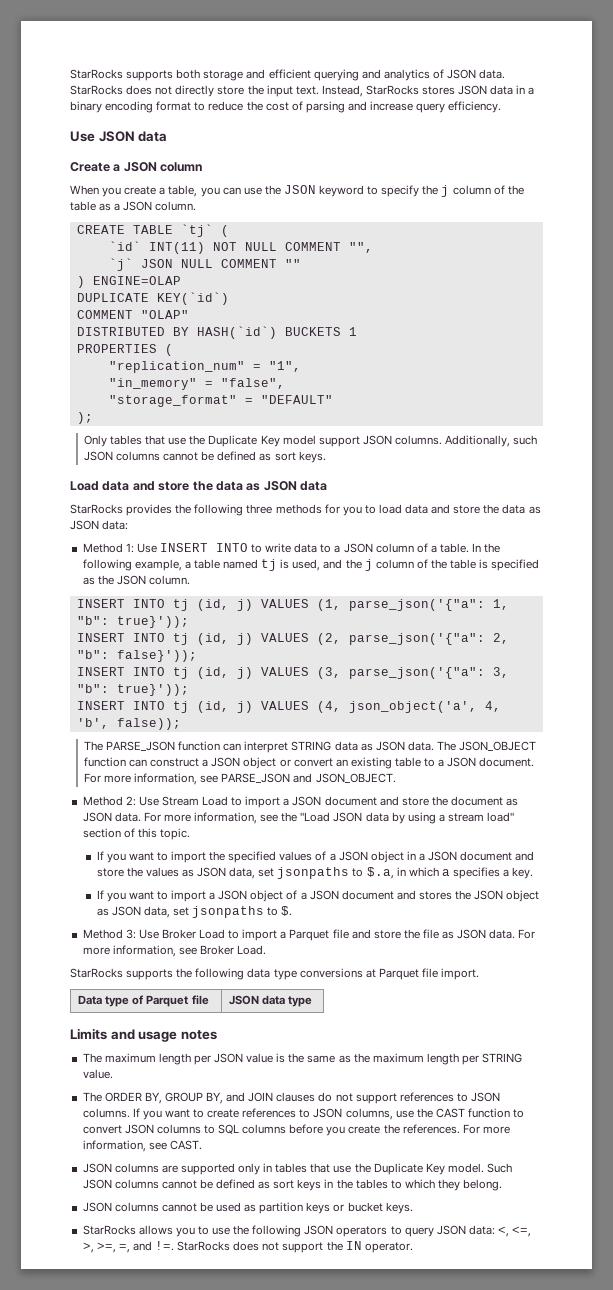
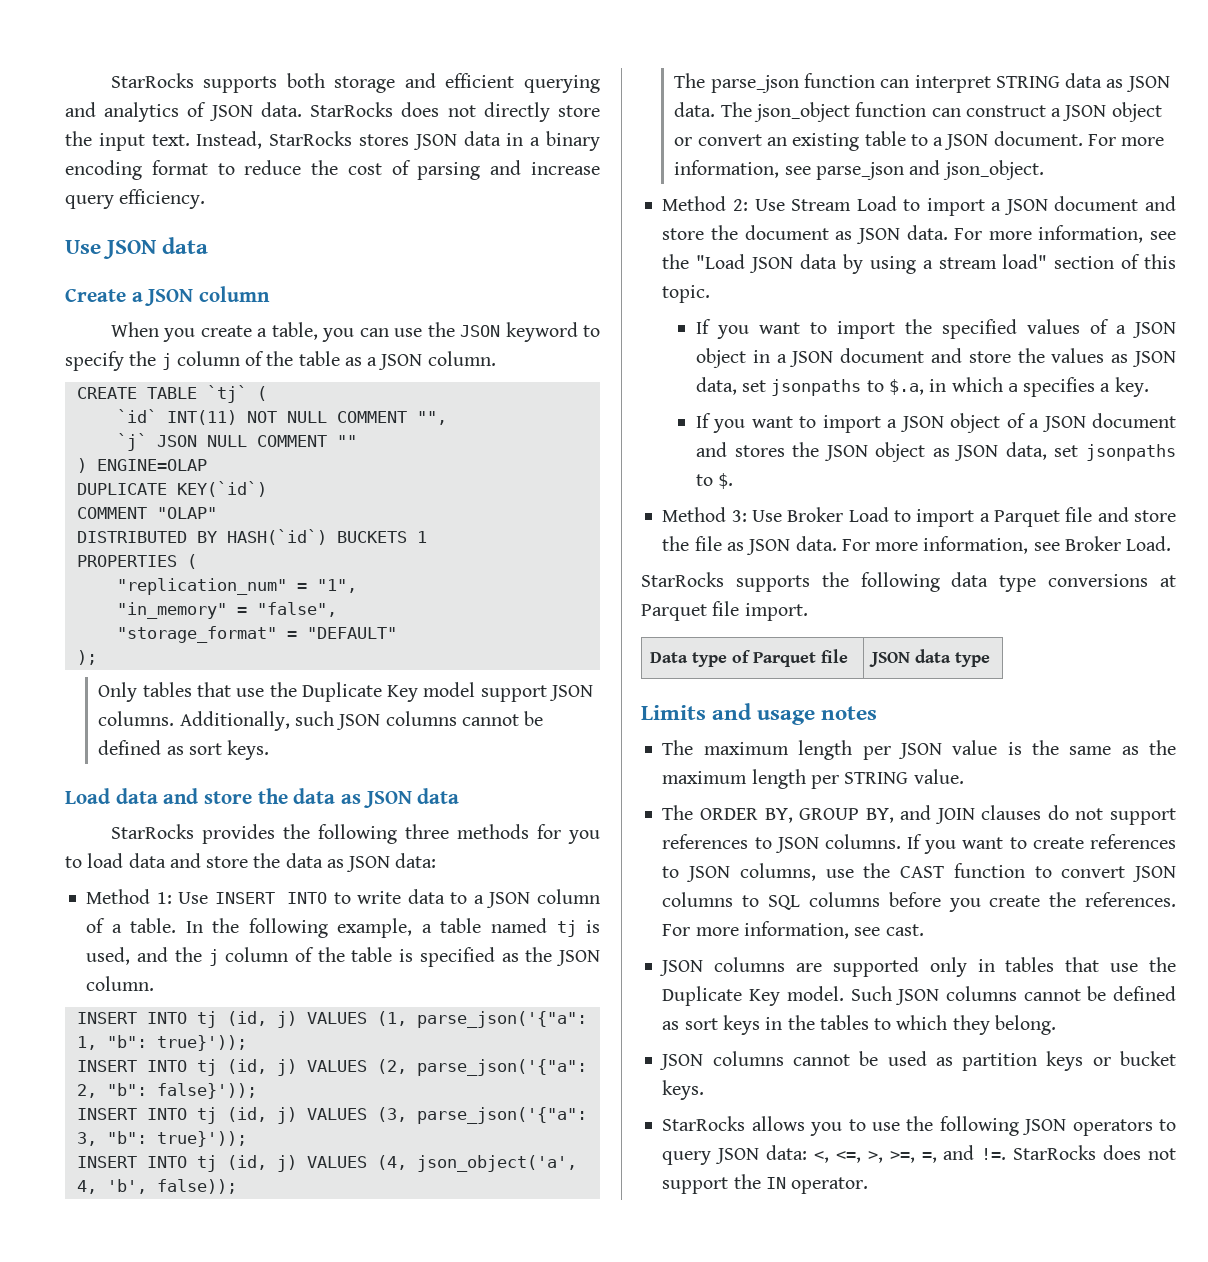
[106,741,176,751] PARSE_JSON -> [710,75,799,93] parse_json
[459,741,537,751] JSON_OBJECT -> [754,102,851,122] json_object
[221,773,396,783] PARSE_JSON and JSON_OBJECT. -> [816,160,1044,180] parse_json and json_object.
[169,1140,202,1150] CAST. -> [885,924,924,936] cast.

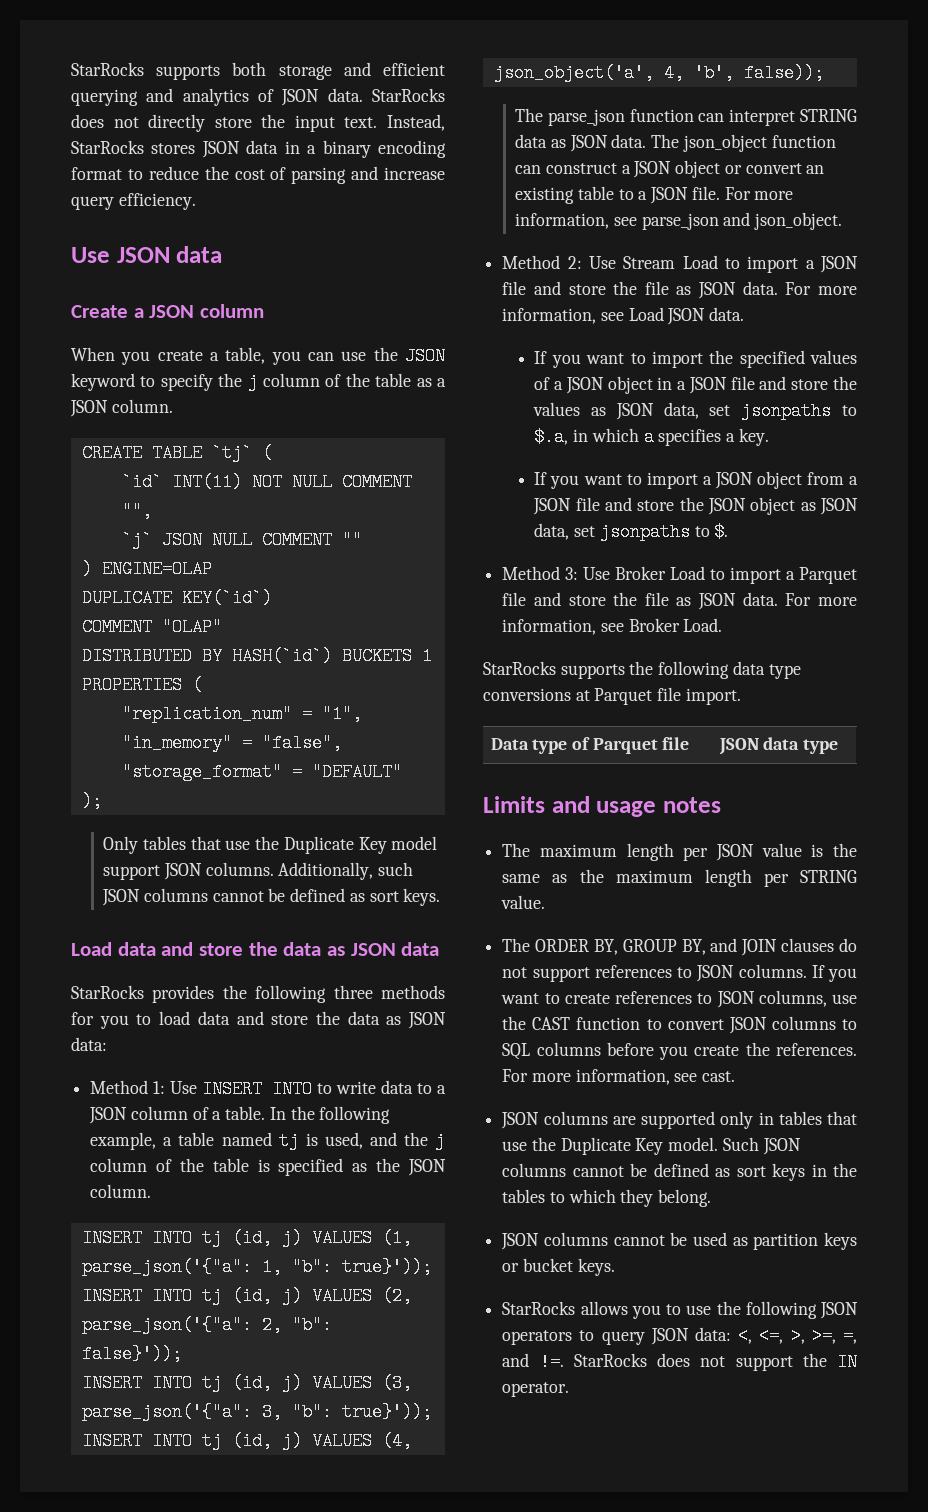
[993,131,1083,146] document. -> [691,186,720,200] file.
[1054,196,1176,211] [662,225,1176,244] [662,254,1176,274] [662,285,711,303] document and store the document as JSON data. For more information, see the "Load JSON data by using a stream load" section of this topic. -> [502,281,857,299] [502,307,745,325] file and store the file as JSON data. For more information, see Load JSON data.
[840,348,925,363] document -> [730,376,755,390] file
[1006,413,1176,432] [695,442,785,457] of a JSON document and stores -> [806,472,858,485] [533,497,675,515] from a JSON file and store

